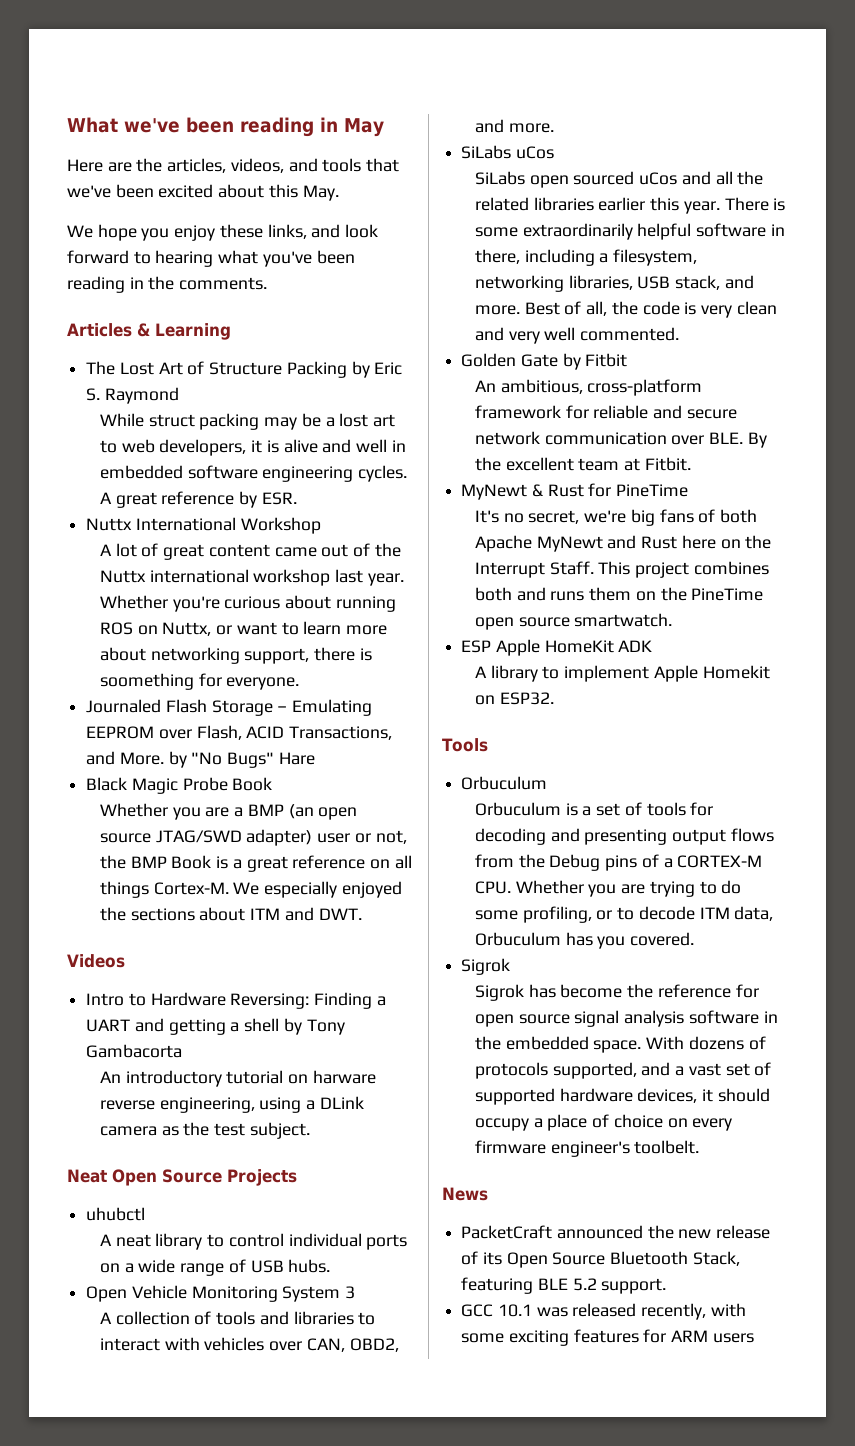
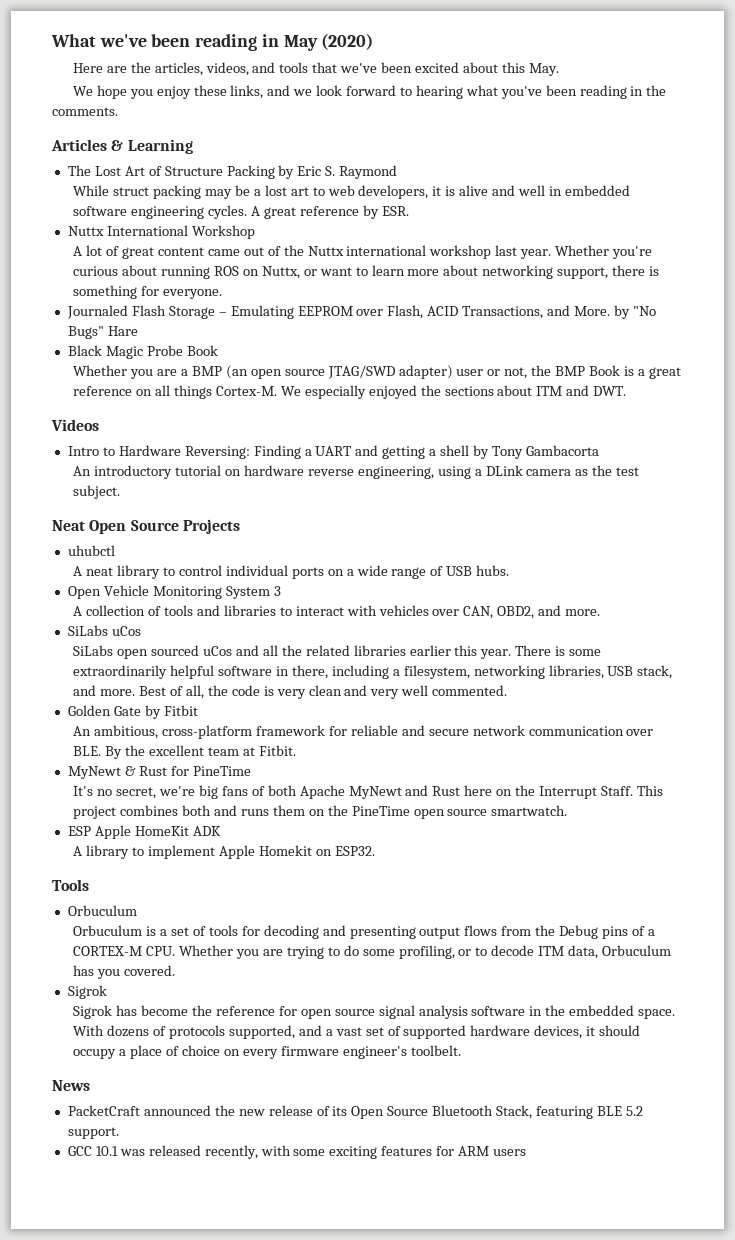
(384, 127) none -> [321,33,374,50] (2020)
(341, 231) none -> [293,89,313,96] we
[100,673,195,690] soomething -> [73,285,138,299] something
[312,1070,376,1084] harware -> [243,465,304,476] hardware

